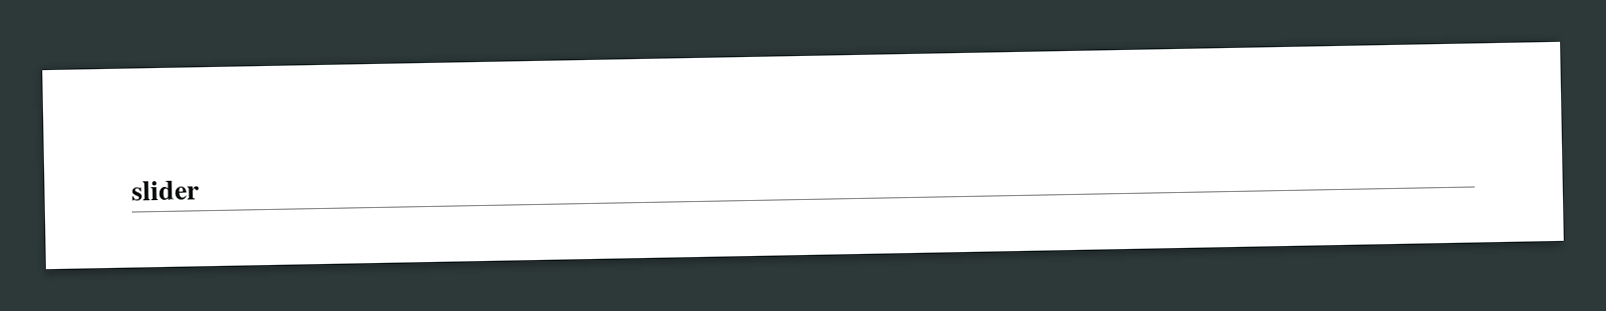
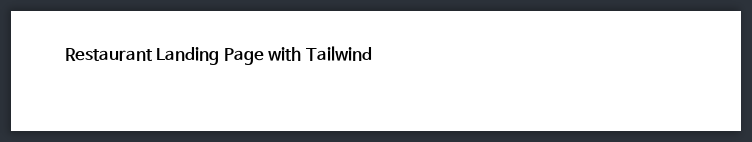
[131,180,200,201] slider -> [65,46,372,65] Restaurant Landing Page with Tailwind

